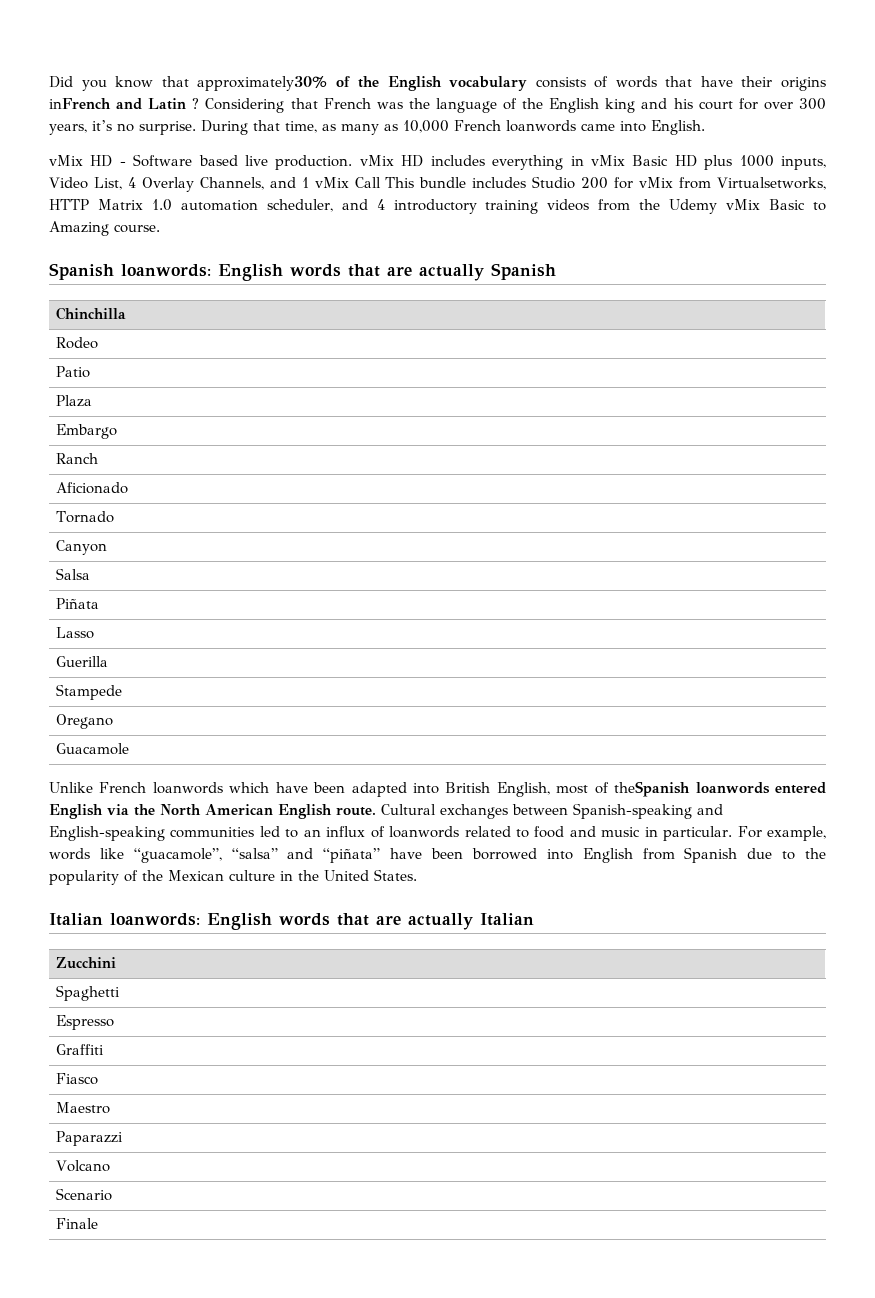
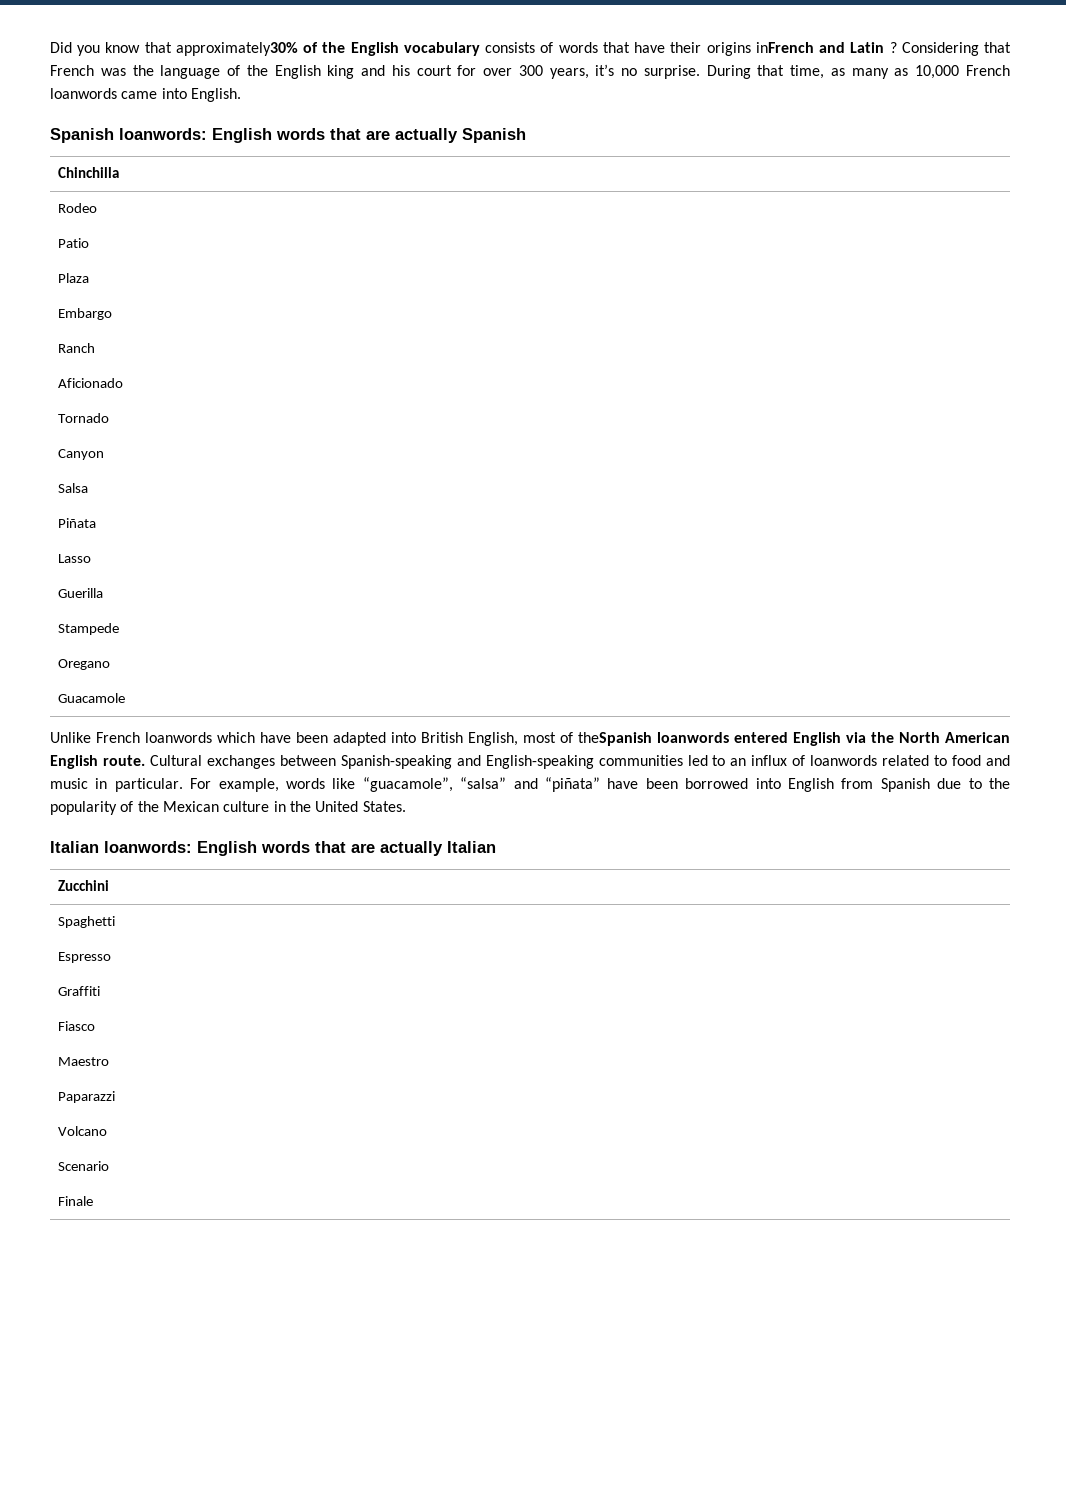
[49,154,826,170] [49,176,827,192] [49,199,826,214] [49,221,160,236] // vMix HD - Software based live production. vMix HD includes everything in vMix Basic HD plus 1000 inputs, Video List, 4 Overlay Channels, and 1 vMix Call This bundle includes Studio 200 for vMix from Virtualsetworks, HTTP Matrix 1.0 automation scheduler, and 4 introductory training videos from the Udemy vMix Basic to Amazing course. -> (241, 95) none

